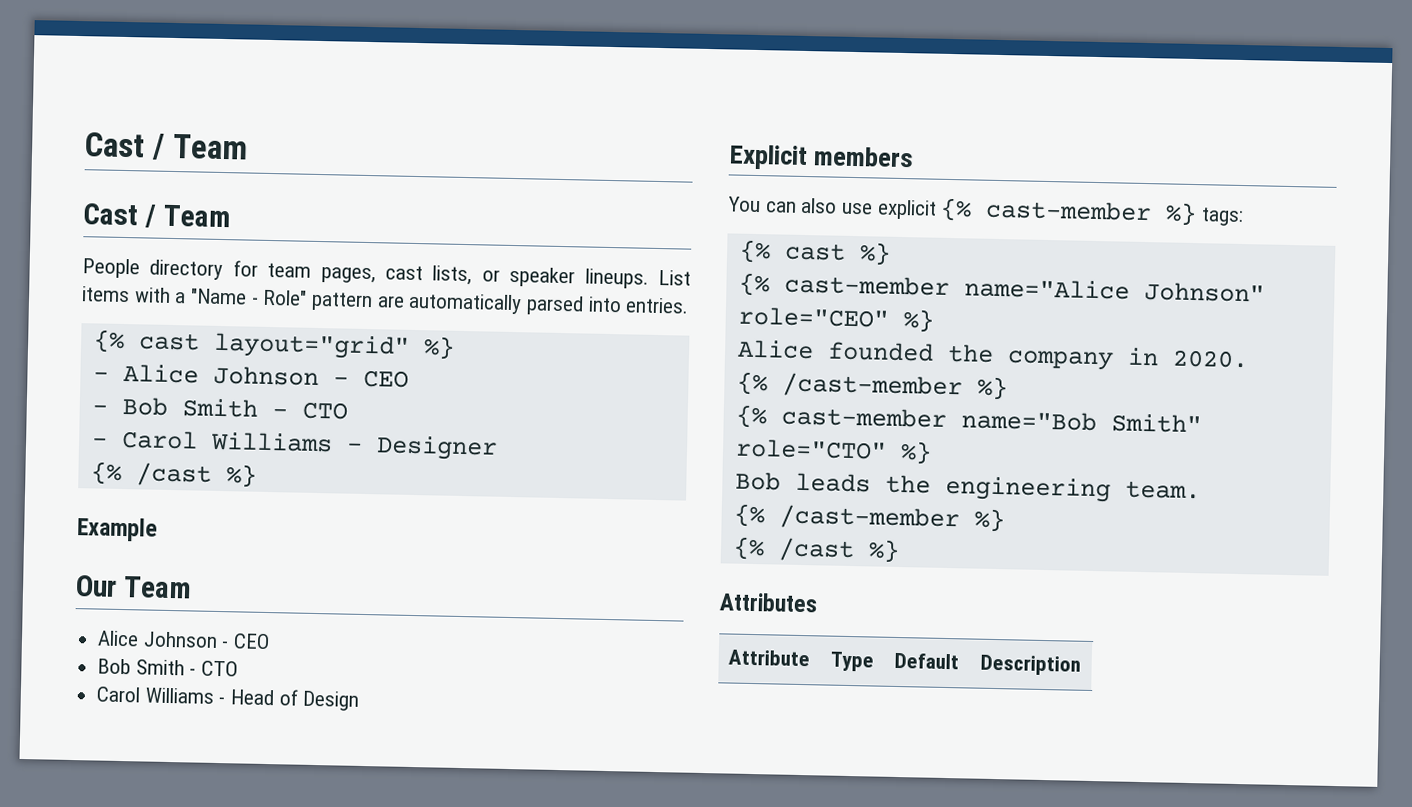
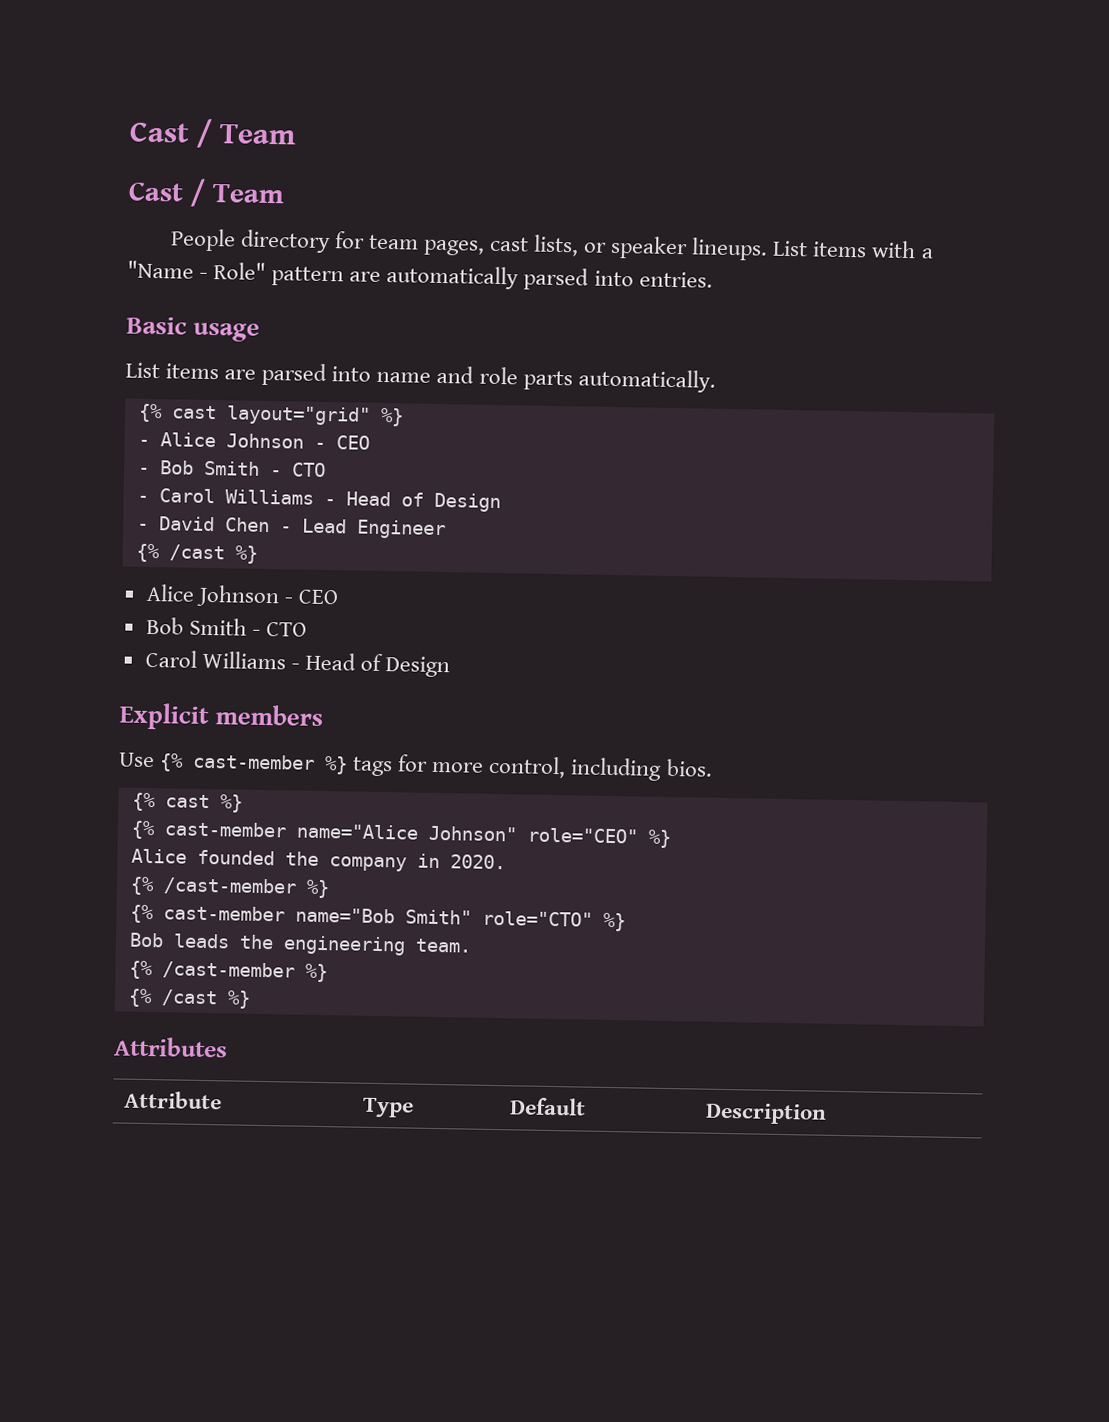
(690, 305) none -> [126,316,261,342] [125,362,716,393] // Basic usage // List items are parsed into name and role parts automatically.
[375,435,498,461] [90,461,257,488] [77,517,158,542] [75,575,192,599] Designer // {% /cast %} // Example // Our Team -> [345,491,501,513] [136,516,446,540] [135,543,258,564] Head of Design // - David Chen - Lead Engineer // {% /cast %}
[727,196,1245,227] You can also use explicit {% cast-member %} tags: -> [118,752,713,781] Use {% cast-member %} tags for more control, including bios.

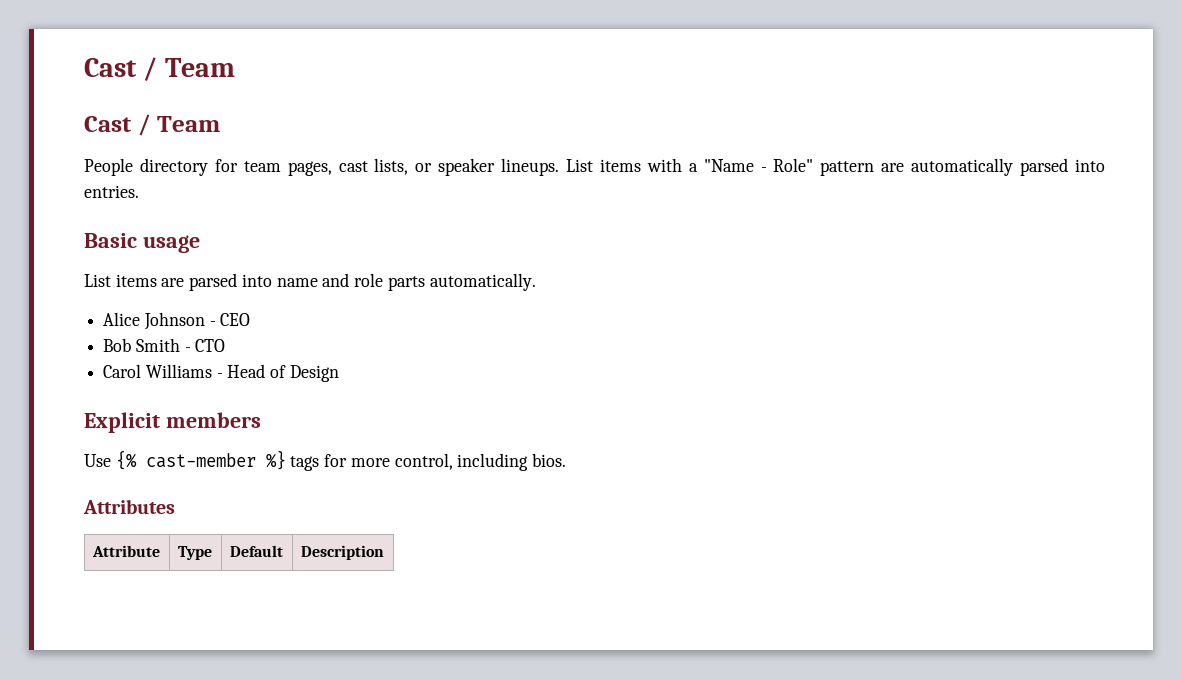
[137,403,404,427] [137,432,370,450] [137,460,326,477] [136,488,501,513] [136,516,446,540] [135,543,258,564] // {% cast layout="grid" %} // - Alice Johnson - CEO // - Bob Smith - CTO // - Carol Williams - Head of Design // - David Chen - Lead Engineer // {% /cast %} -> (536, 282) none
[131,792,243,813] [130,820,671,849] [130,848,506,872] [129,876,330,899] [129,904,626,932] [128,932,472,956] [128,960,328,983] [127,988,251,1009] // {% cast %} // {% cast-member name="Alice Johnson" role="CEO" %} // Alice founded the company in 2020. // {% /cast-member %} // {% cast-member name="Bob Smith" role="CTO" %} // Bob leads the engineering team. // {% /cast-member %} // {% /cast %} -> (567, 460) none

